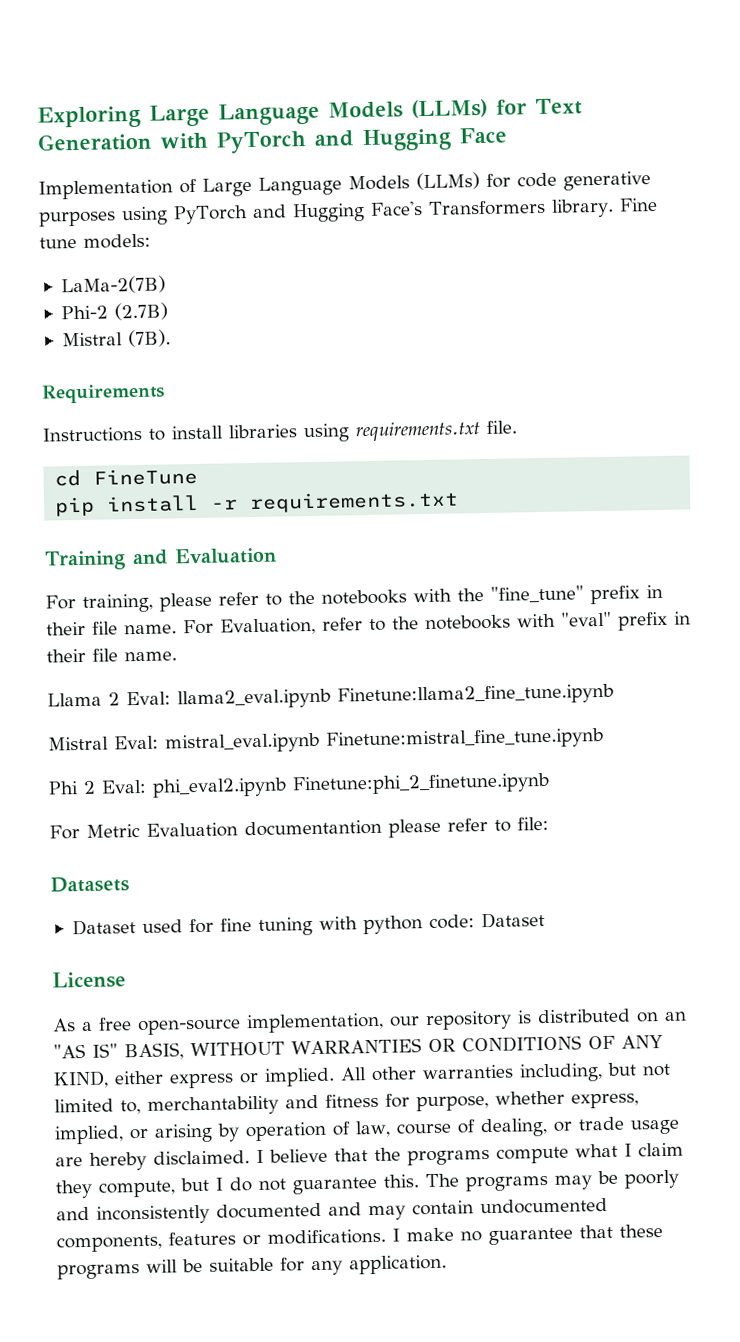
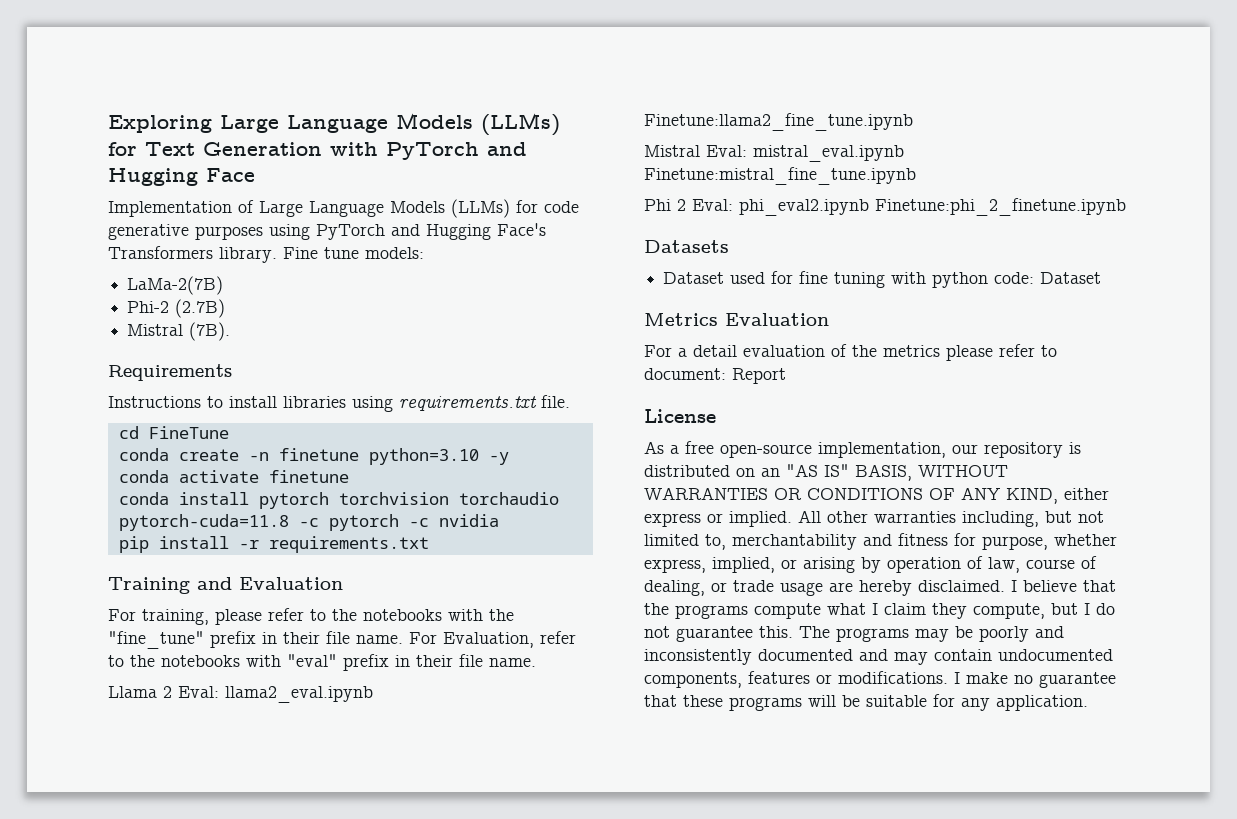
(199, 476) none -> [118,448,509,465] [118,470,349,483] [118,492,559,509] [118,514,499,531] // conda create -n finetune python=3.10 -y // conda activate finetune // conda install pytorch torchvision torchaudio pytorch-cuda=11.8 -c pytorch -c nvidia
[49,816,549,840] // For Metric Evaluation documentantion please refer to file: -> (1126, 207) none
(545, 920) none -> [644,313,829,326] [644,344,1057,361] [644,368,786,384] // Metrics Evaluation // For a detail evaluation of the metrics please refer to document: Report

